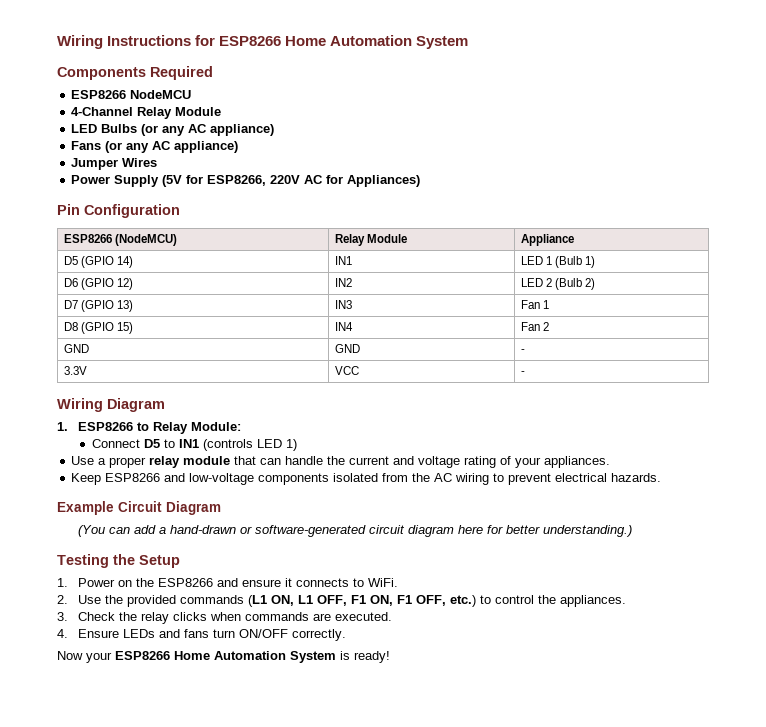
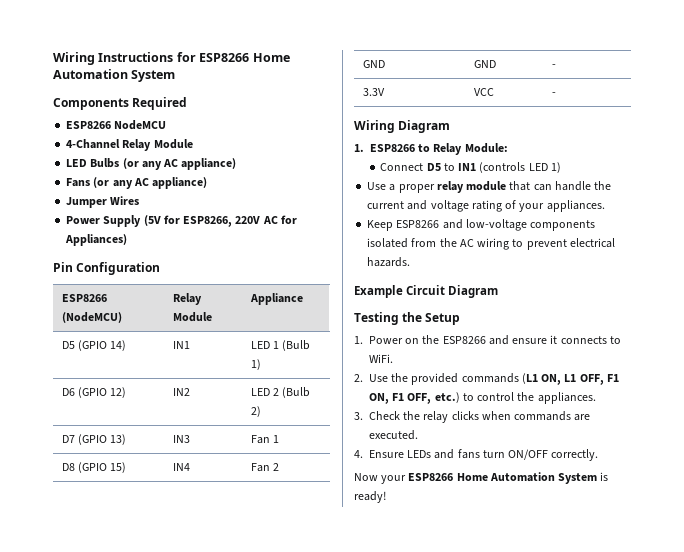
[77,525,632,537] // (You can add a hand-drawn or software-generated circuit diagram here for better understanding.) -> (499, 291) none

